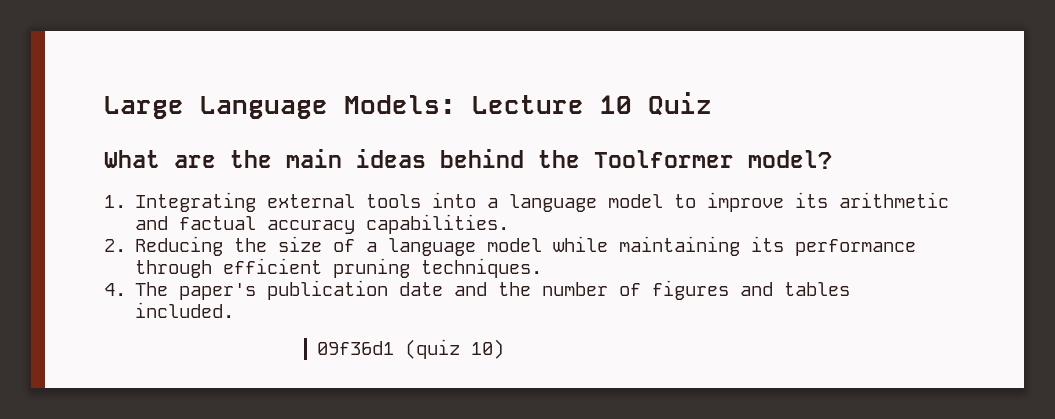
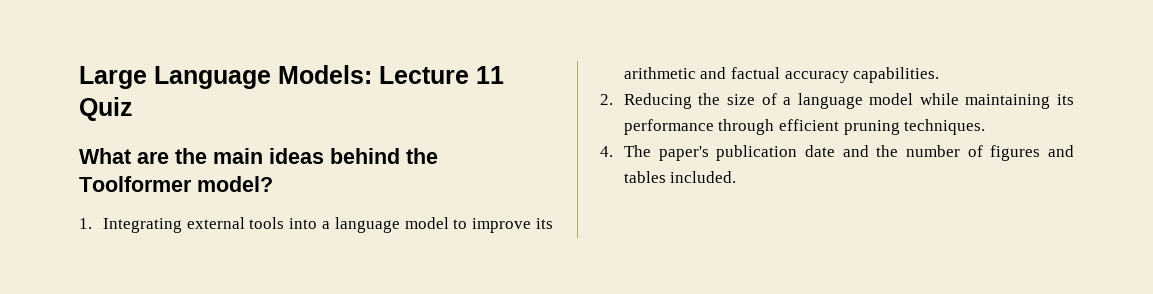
[600,95,632,114] 10 -> [476,66,504,84] 11
[317,339,505,359] // 09f36d1 (quiz 10) -> (737, 177) none

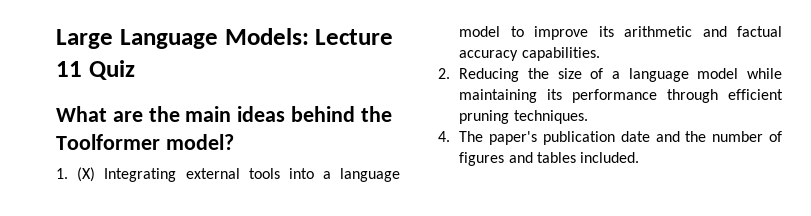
(92, 223) none -> [77,167,96,182] (X)

